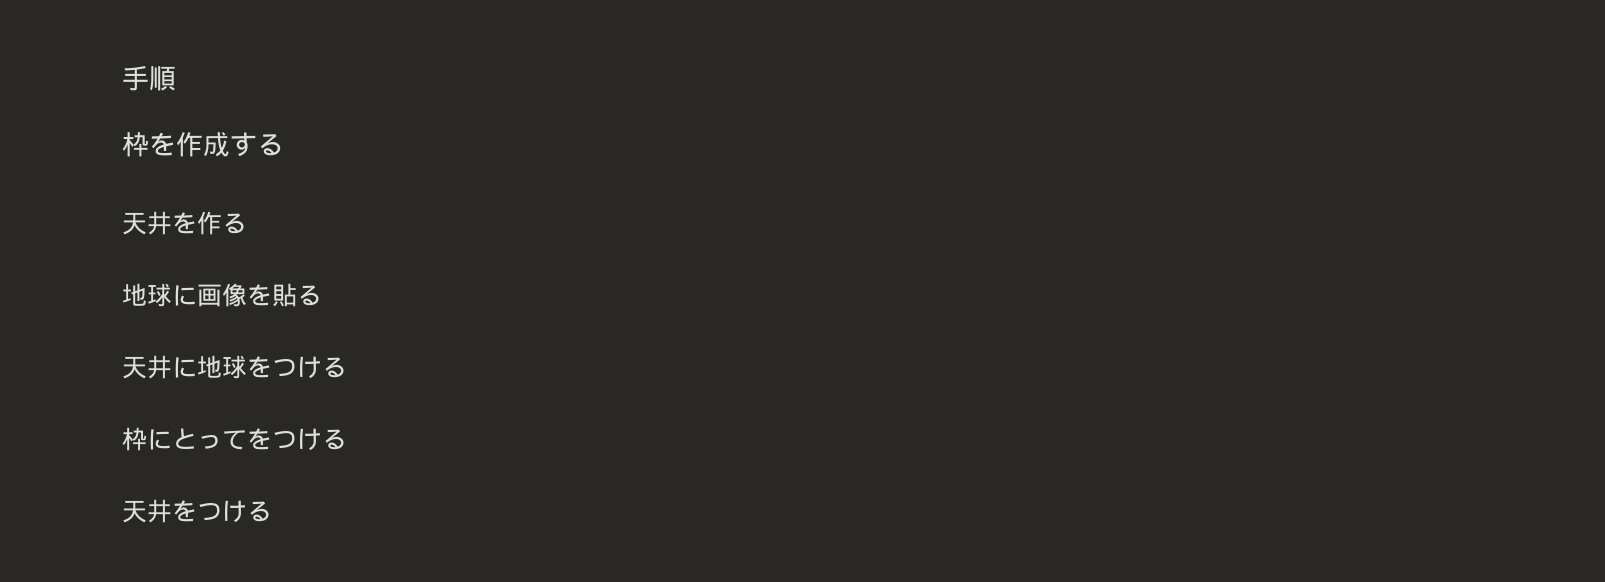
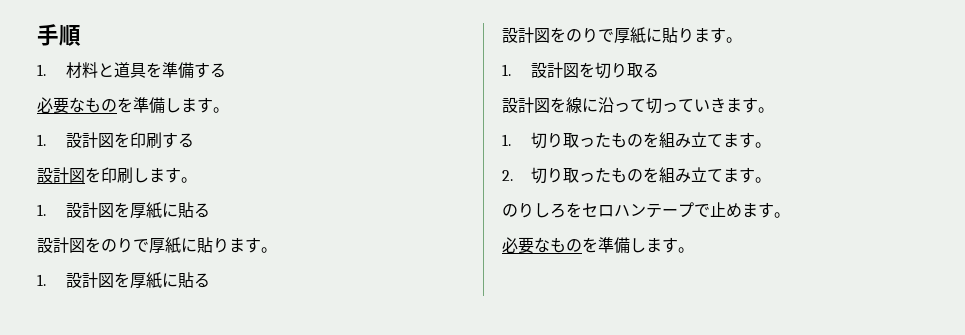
[122,132,284,157] [122,211,247,235] [122,283,322,307] [122,355,347,379] [122,427,347,451] [122,499,272,523] 枠を作成する // 天井を作る // 地球に画像を貼る // 天井に地球をつける // 枠にとってをつける // 天井をつける -> [37,62,227,78] [37,97,229,114] [37,132,195,148] [37,167,197,183] [37,202,211,219] [37,237,277,254] [37,272,211,289] [502,27,742,44] [502,62,660,79] [502,97,774,114] [502,132,772,149] [502,167,772,184] [502,202,790,218] [502,237,694,254] 1.材料と道具を準備する // 必要なものを準備します。 // 1.設計図を印刷する // 設計図を印刷します。 // 1.設計図を厚紙に貼る // 設計図をのりで厚紙に貼ります。 // 1.設計図を厚紙に貼る // 設計図をのりで厚紙に貼ります。 // 1.設計図を切り取る // 設計図を線に沿って切っていきます。 // 1.切り取ったものを組み立てます。 // 2.切り取ったものを組み立てます。 // のりしろをセロハンテープで止めます。 // 必要なものを準備します。

